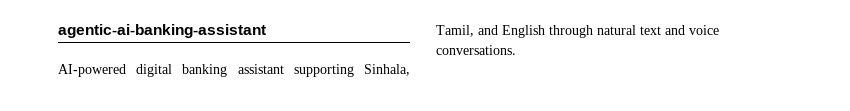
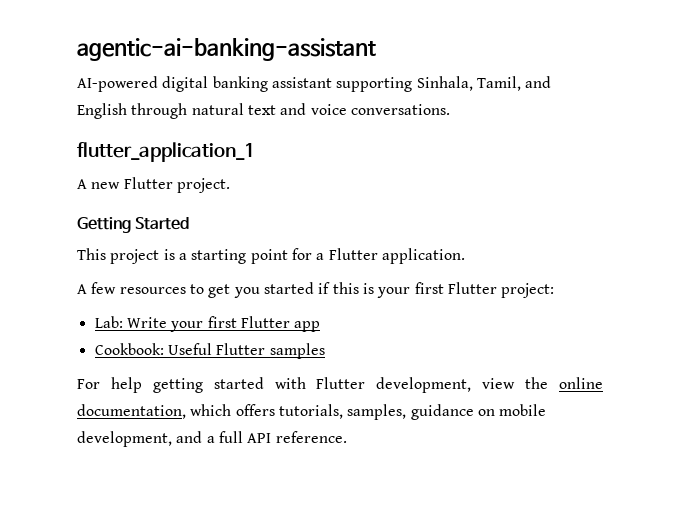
(516, 50) none -> [77,142,255,162] [77,177,230,193] [77,217,190,233] [77,248,465,264] [77,282,555,298] [94,316,321,332] [94,343,325,359] [77,377,604,393] [77,404,547,420] [77,431,347,447] // flutter_application_1 // A new Flutter project. // Getting Started // This project is a starting point for a Flutter application. // A few resources to get you started if this is your first Flutter project: // Lab: Write your first Flutter app // Cookbook: Useful Flutter samples // For help getting started with Flutter development, view the online documentation, which offers tutorials, samples, guidance on mobile development, and a full API reference.

